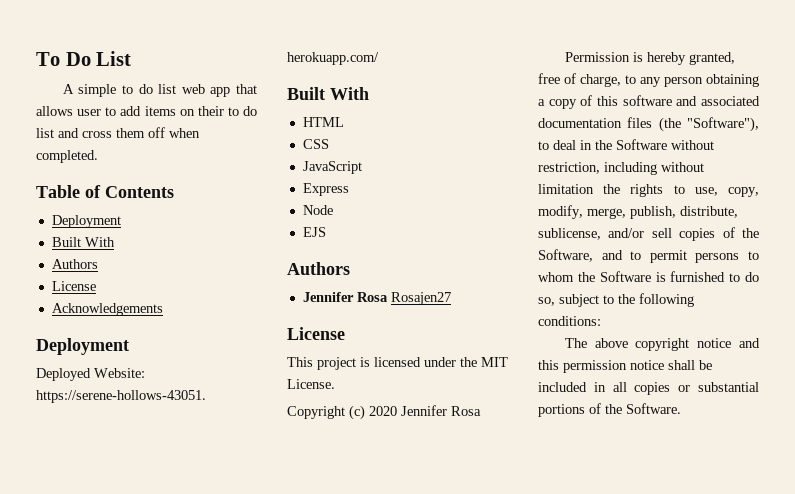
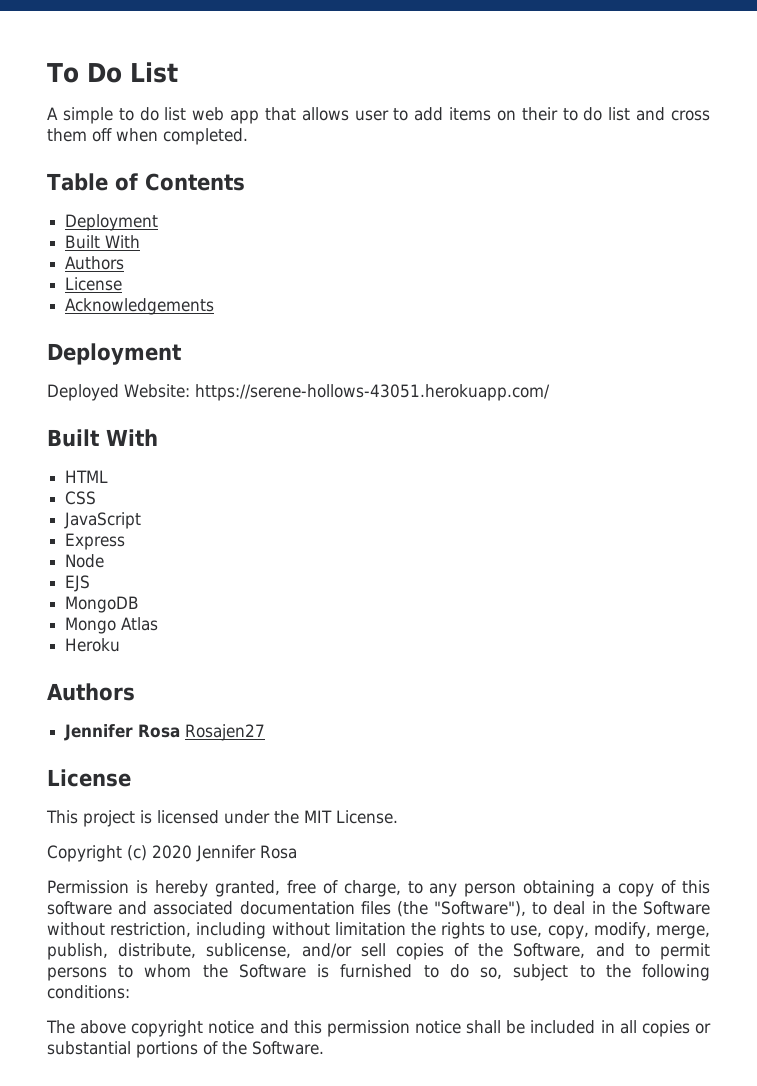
(326, 232) none -> [65,596,140,613] [65,617,159,634] [65,638,121,652] // MongoDB // Mongo Atlas // Heroku

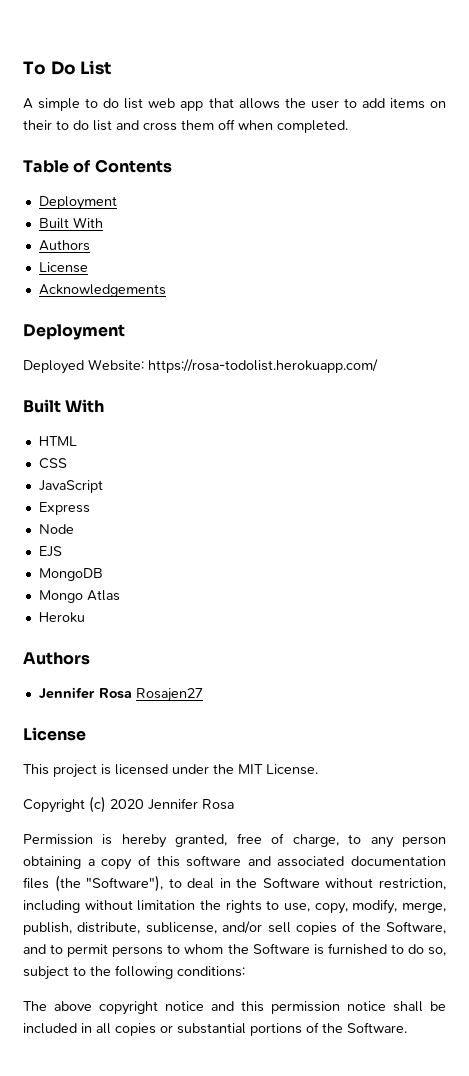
(349, 114) none -> [284,98,306,108] the
[194,384,550,401] https://serene-hollows-43051.herokuapp.com/ -> [148,359,378,373] https://rosa-todolist.herokuapp.com/

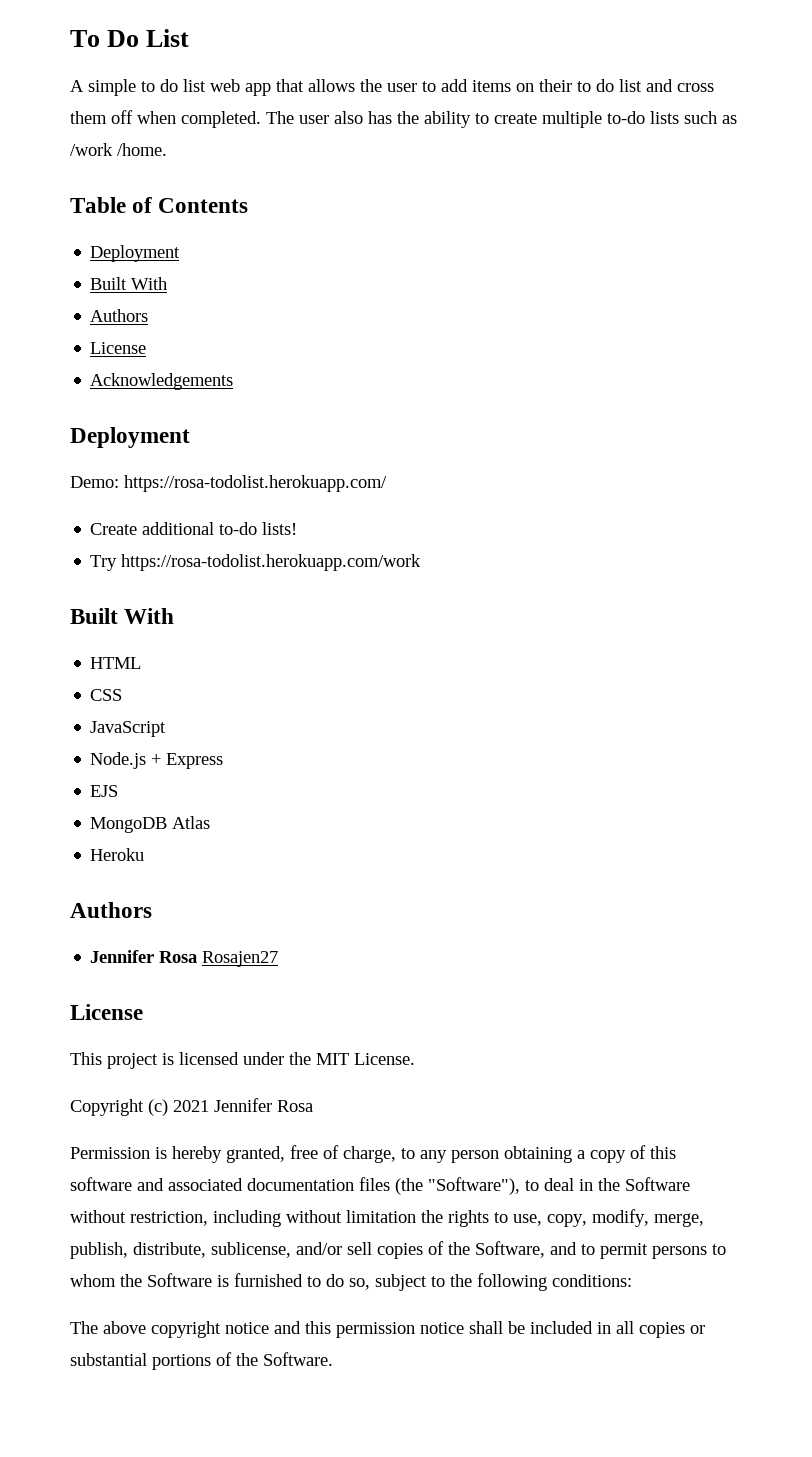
(348, 126) none -> [266,111,737,128] [70,143,167,156] The user also has the ability to create multiple to-do lists such as /work /home.
[23,359,144,374] Deployed Website: -> [70,476,119,488] Demo:
(378, 366) none -> [90,522,298,535] [90,554,422,571] // Create additional to-do lists! // Try https://rosa-todolist.herokuapp.com/work
(103, 486) none -> [90,752,162,769] Node.js +
[38,524,74,534] // Node -> (224, 761) none
[38,590,83,603] // Mongo -> (168, 825) none
[110,799,144,809] 2020 -> [173,1100,209,1112] 2021

